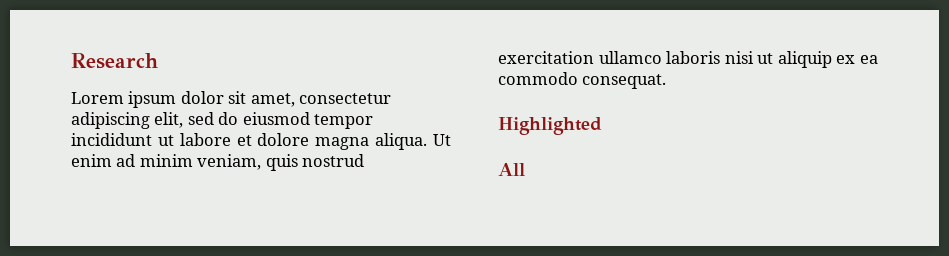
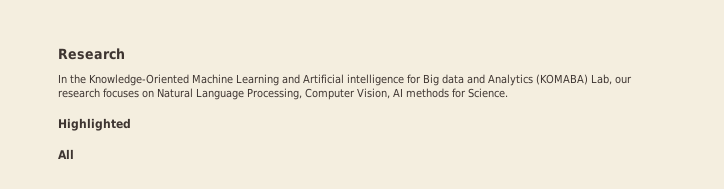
[71,91,392,108] [71,112,374,129] [71,133,451,150] [71,154,365,171] [498,51,878,68] [498,72,667,89] Lorem ipsum dolor sit amet, consectetur adipiscing elit, sed do eiusmod tempor incididunt ut labore et dolore magna aliqua. Ut enim ad minim veniam, quis nostrud exercitation ullamco laboris nisi ut aliquip ex ea commodo consequat. -> [58,74,632,86] [58,88,508,100] In the Knowledge-Oriented Machine Learning and Artificial intelligence for Big data and Analytics (KOMABA) Lab, our research focuses on Natural Language Processing, Computer Vision, AI methods for Science.

